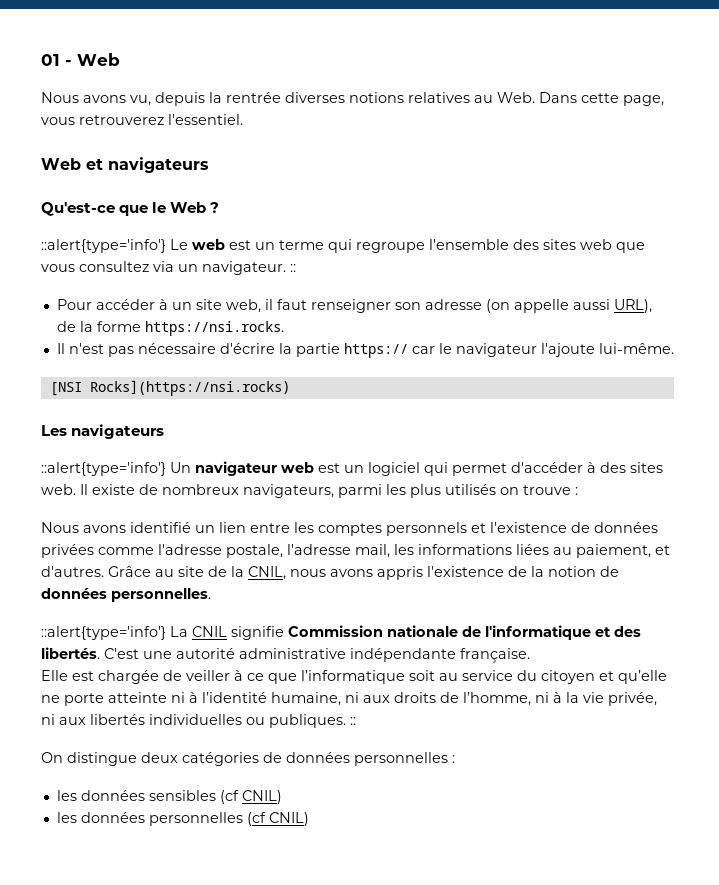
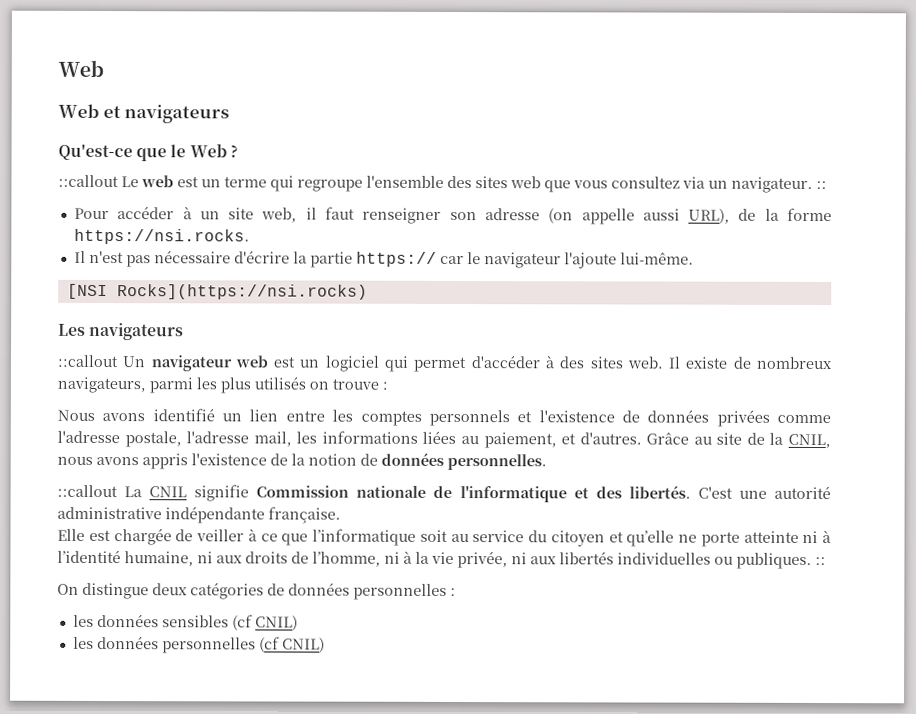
[41,53,120,66] [41,92,664,106] [41,114,243,125] 01 - Web // Nous avons vu, depuis la rentrée diverses notions relatives au Web. Dans cette page, vous retrouverez l'essentiel. -> [58,59,104,78] Web
[41,239,166,253] ::alert{type='info'} -> [58,174,119,188] ::callout
[41,462,166,476] ::alert{type='info'} -> [57,354,119,368] ::callout
[41,626,166,640] ::alert{type='info'} -> [57,484,118,498] ::callout

